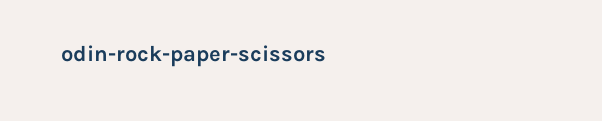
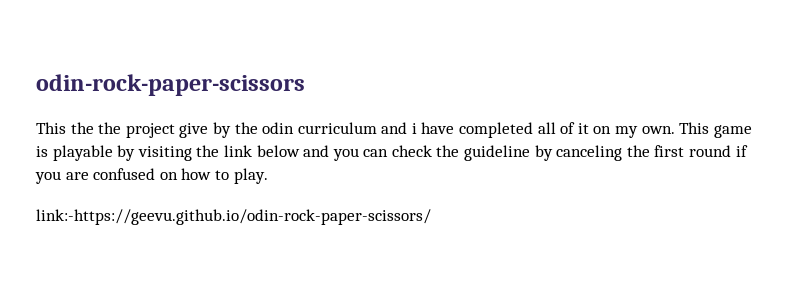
(326, 56) none -> [36,122,752,138] [36,145,748,161] [35,168,268,184] [36,209,431,225] // This the the project give by the odin curriculum and i have completed all of it on my own. This game is playable by visiting the link below and you can check the guideline by canceling the first round if you are confused on how to play. // link:-https://geevu.github.io/odin-rock-paper-scissors/

